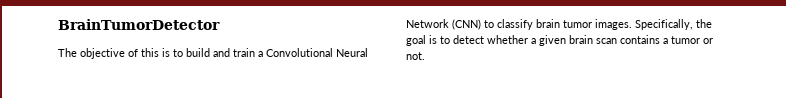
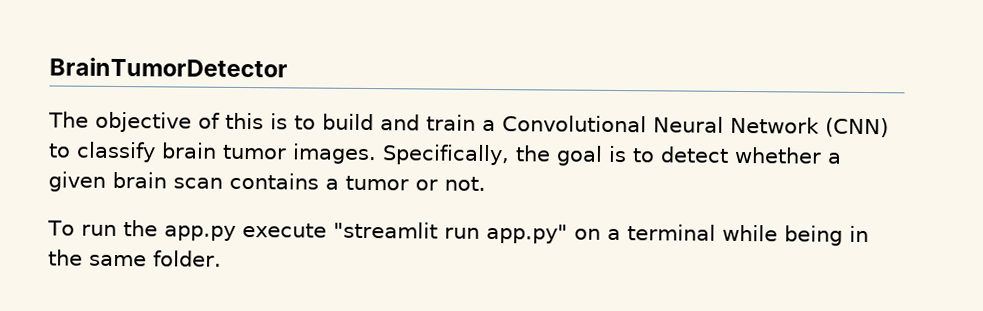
(425, 56) none -> [47,220,869,246] [48,249,222,267] // To run the app.py execute "streamlit run app.py" on a terminal while being in the same folder.

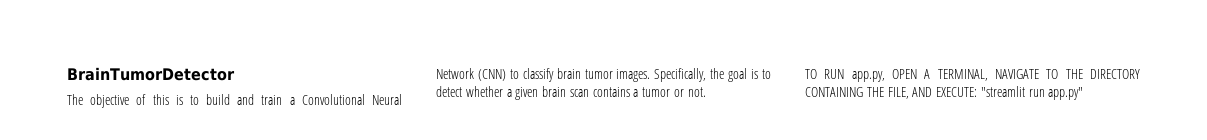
[47,220,869,246] [48,249,222,267] To run the app.py execute "streamlit run app.py" on a terminal while being in the same folder. -> [805,69,1140,82] [805,86,1084,100] TO RUN app.py, OPEN A TERMINAL, NAVIGATE TO THE DIRECTORY CONTAINING THE FILE, AND EXECUTE: "streamlit run app.py"

